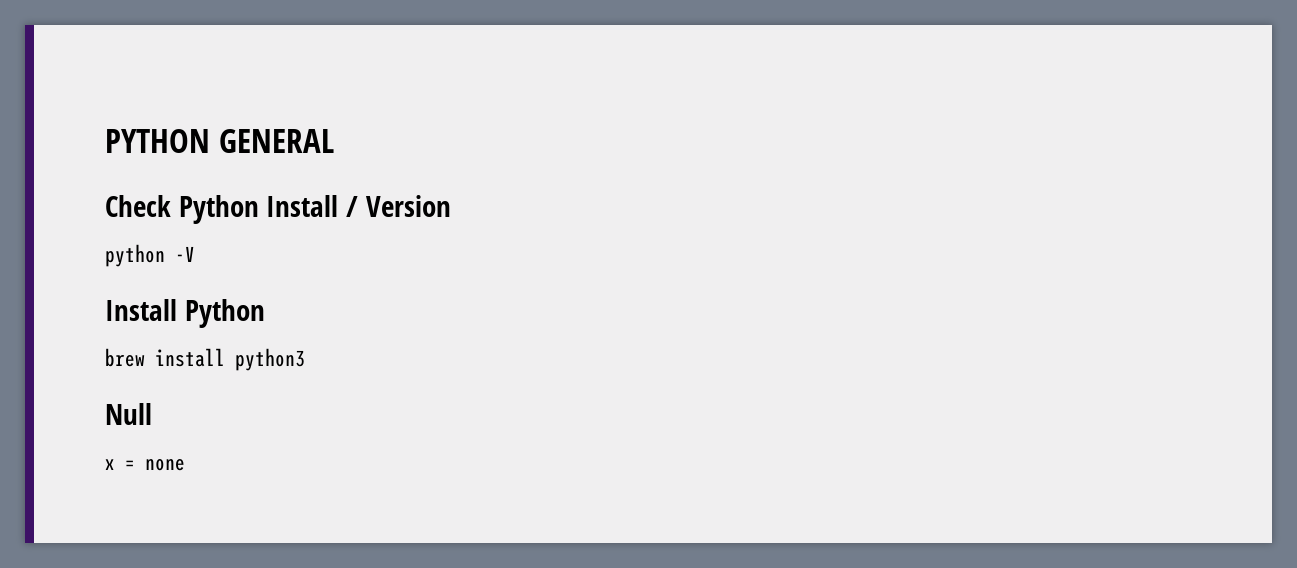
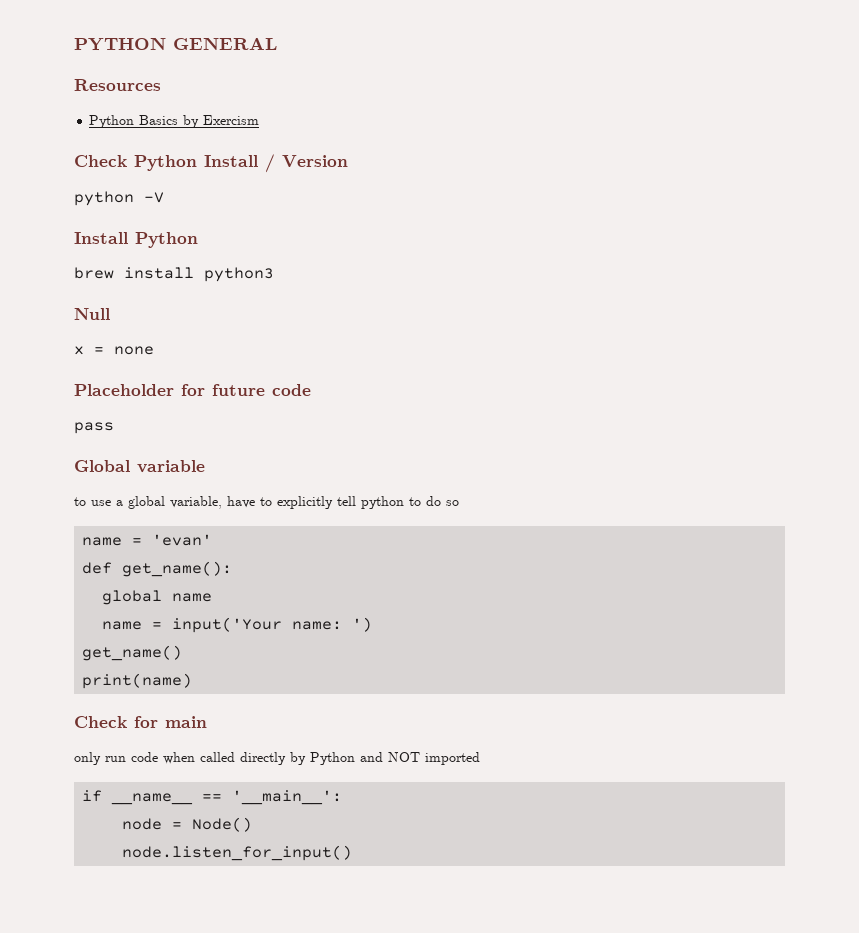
(334, 141) none -> [74,79,161,91] [89,115,260,128] // Resources // Python Basics by Exercism
(185, 464) none -> [74,384,311,396] [74,422,114,434] [74,460,205,473] [74,496,459,509] [82,534,213,546] [82,561,233,577] [102,590,213,605] [102,617,373,633] [82,645,183,661] [82,673,193,689] [74,716,207,728] [74,752,480,765] [82,790,343,805] [122,817,253,832] [122,845,353,861] // Placeholder for future code // pass // Global variable // to use a global variable, have to explicitly tell python to do so // name = 'evan' // def get_name(): // global name // name = input('Your name: ') // get_name() // print(name) // Check for main // only run code when called directly by Python and NOT imported // if __name__ == '__main__': // node = Node() // node.listen_for_input()

